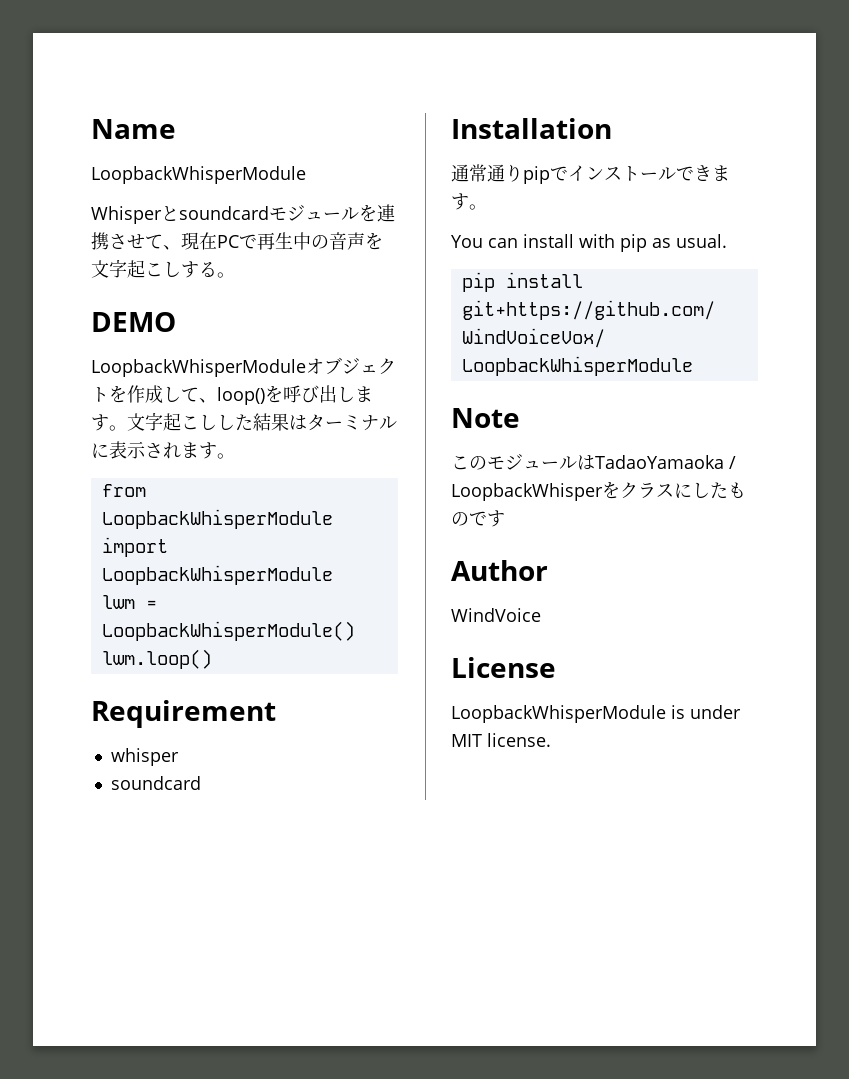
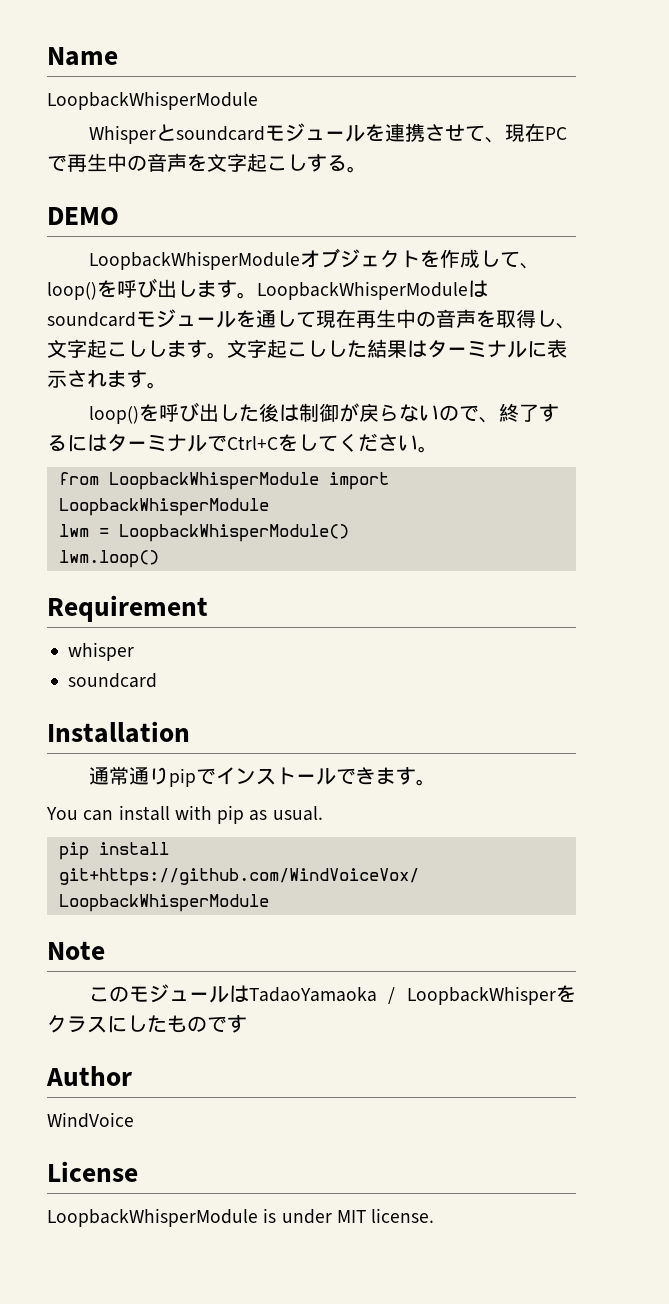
(127, 428) none -> [257,280,488,300] [47,309,576,329] [47,339,227,359] LoopbackWhisperModuleはsoundcardモジュールを通して現在再生中の音声を取得し、文字起こしします。
(235, 456) none -> [88,402,559,424] [47,433,438,453] // loop()を呼び出した後は制御が戻らないので、終了するにはターミナルでCtrl+Cをしてください。

